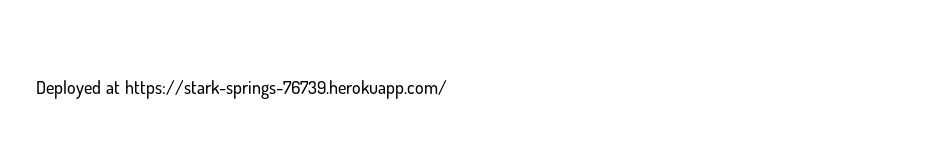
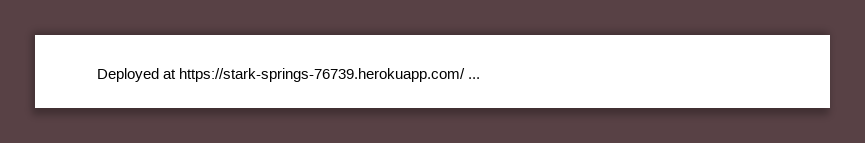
(447, 89) none -> [468,77,481,79] ...

